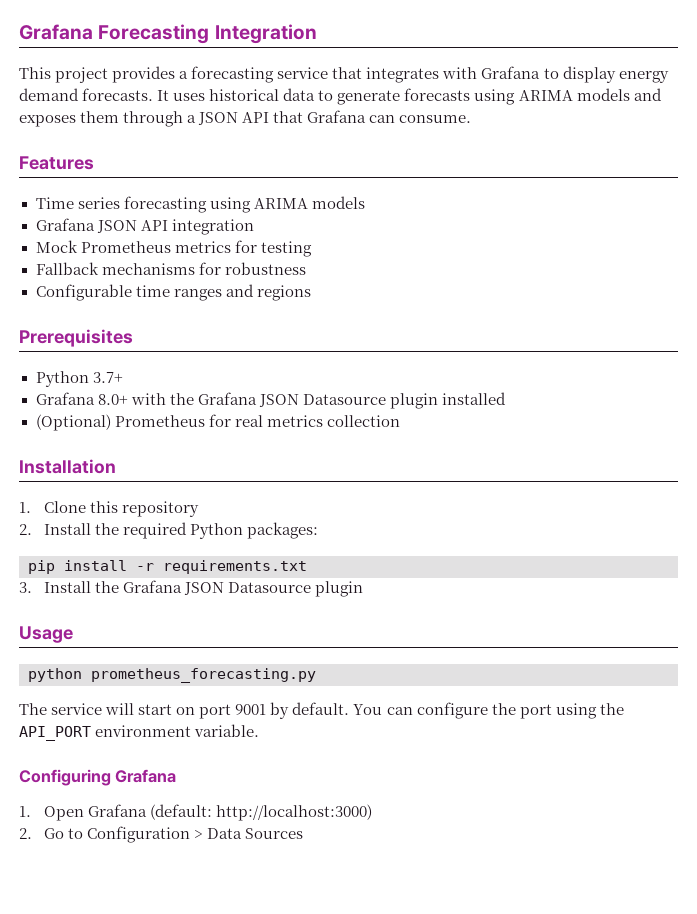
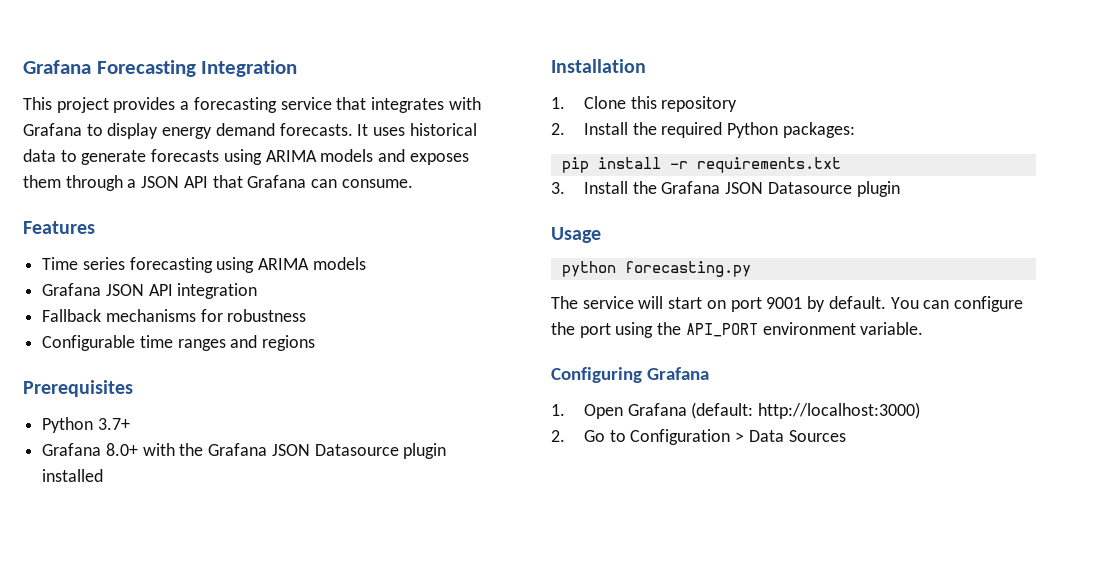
[35,240,312,257] // Mock Prometheus metrics for testing -> (258, 291) none
[35,414,400,431] // (Optional) Prometheus for real metrics collection -> (104, 475) none
[91,668,316,683] prometheus_forecasting.py -> [624,261,751,277] forecasting.py

